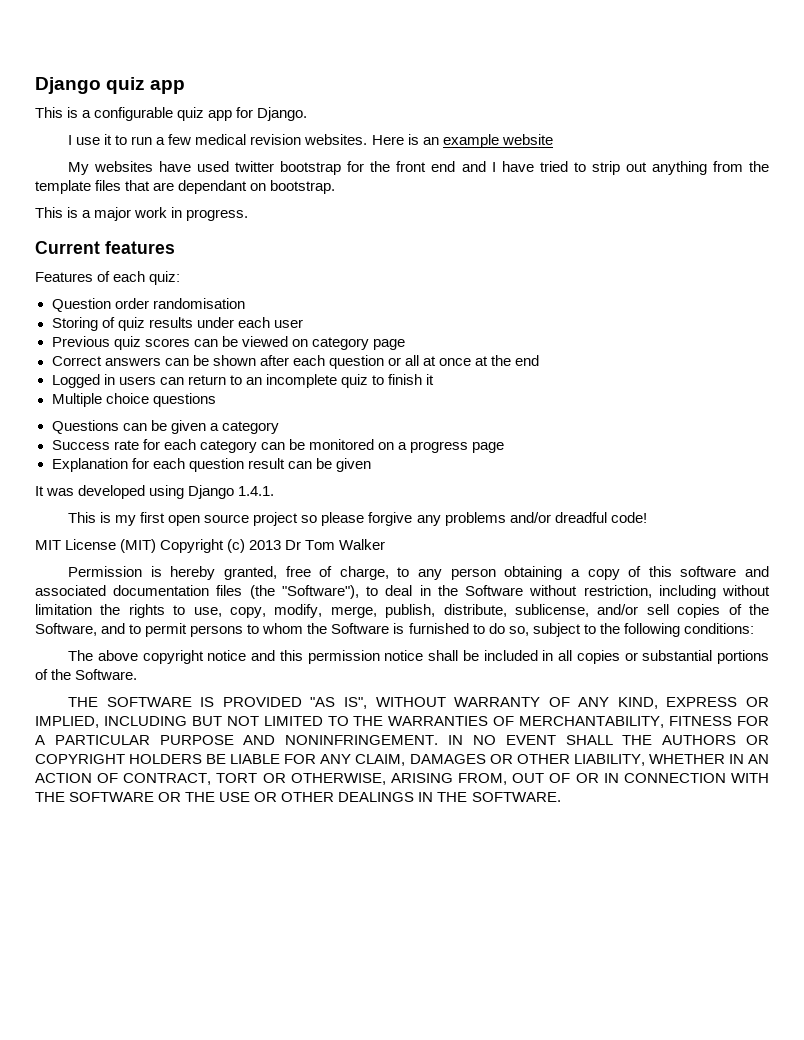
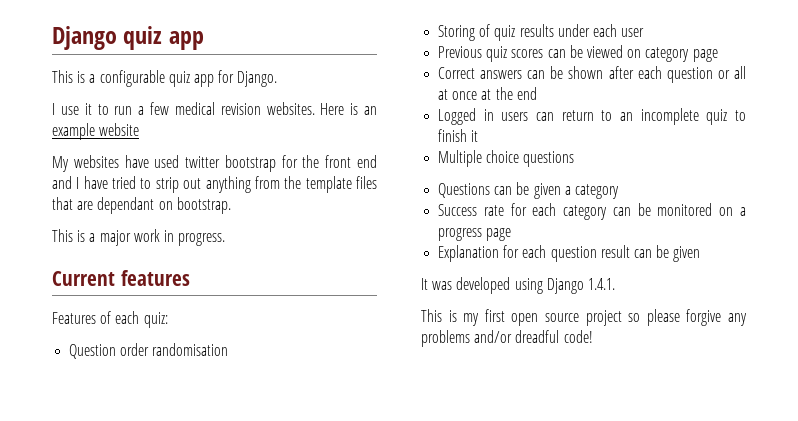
[35,539,386,553] [68,566,769,580] [35,585,771,599] [35,604,769,618] [35,623,754,637] [68,650,769,664] [35,669,138,680] [68,697,769,709] [35,716,769,728] [35,735,770,745] [35,754,770,766] [35,773,770,785] [35,792,561,802] // MIT License (MIT) Copyright (c) 2013 Dr Tom Walker // Permission is hereby granted, free of charge, to any person obtaining a copy of this software and associated documentation files (the "Software"), to deal in the Software without restriction, including without limitation the rights to use, copy, modify, merge, publish, distribute, sublicense, and/or sell copies of the Software, and to permit persons to whom the Software is furnished to do so, subject to the following conditions: // The above copyright notice and this permission notice shall be included in all copies or substantial portions of the Software. // THE SOFTWARE IS PROVIDED "AS IS", WITHOUT WARRANTY OF ANY KIND, EXPRESS OR IMPLIED, INCLUDING BUT NOT LIMITED TO THE WARRANTIES OF MERCHANTABILITY, FITNESS FOR A PARTICULAR PURPOSE AND NONINFRINGEMENT. IN NO EVENT SHALL THE AUTHORS OR COPYRIGHT HOLDERS BE LIABLE FOR ANY CLAIM, DAMAGES OR OTHER LIABILITY, WHETHER IN AN ACTION OF CONTRACT, TORT OR OTHERWISE, ARISING FROM, OUT OF OR IN CONNECTION WITH THE SOFTWARE OR THE USE OR OTHER DEALINGS IN THE SOFTWARE. -> (593, 336) none

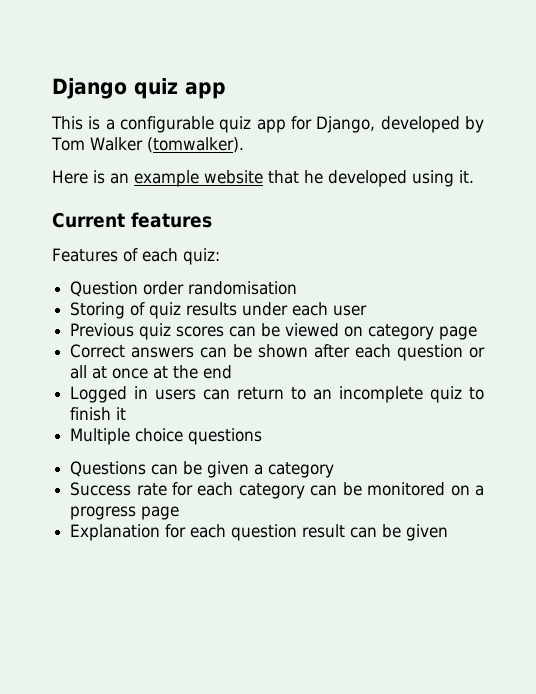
[237,71,278,87] [52,102,315,115] Django. // I use it to run a few medical revision websites. -> [316,116,484,133] [51,137,244,153] Django, developed by Tom Walker (tomwalker). //
[52,155,377,172] [52,176,377,193] [52,197,231,214] [52,229,226,246] // My websites have used twitter bootstrap for the front end and I have tried to strip out anything from the template files that are dependant on bootstrap. // This is a major work in progress. -> [268,170,474,187] that he developed using it.
[421,277,615,294] [421,309,747,326] [421,330,593,347] // It was developed using Django 1.4.1. // This is my first open source project so please forgive any problems and/or dreadful code! -> (449, 532) none

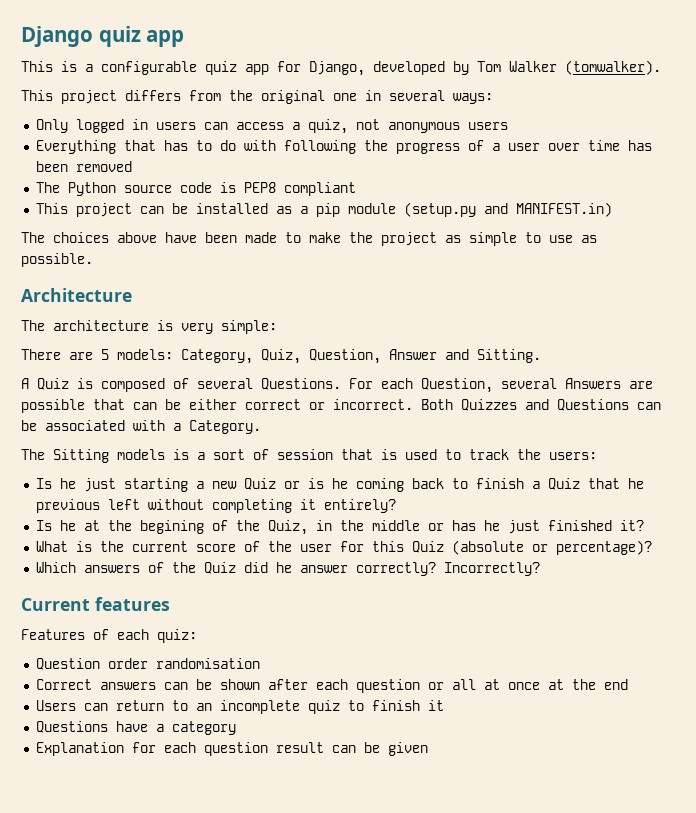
[52,170,474,187] Here is an example website that he developed using it. -> [21,90,493,104] [35,119,508,134] [35,140,652,154] [35,161,132,172] [35,182,356,196] [35,202,612,217] [21,232,597,246] [21,253,93,267] [21,288,132,302] [21,320,277,334] [21,349,541,364] [21,378,653,393] [21,399,661,413] [21,420,261,434] [21,449,597,463] [35,478,644,492] [35,499,396,513] [35,520,644,535] [35,540,652,555] [35,562,540,576] This project differs from the original one in several ways: // Only logged in users can access a quiz, not anonymous users // Everything that has to do with following the progress of a user over time has been removed // The Python source code is PEP8 compliant // This project can be installed as a pip module (setup.py and MANIFEST.in) // The choices above have been made to make the project as simple to use as possible. // Architecture // The architecture is very simple: // There are 5 models: Category, Quiz, Question, Answer and Sitting. // A Quiz is composed of several Questions. For each Question, several Answers are possible that can be either correct or incorrect. Both Quizzes and Questions can be associated with a Category. // The Sitting models is a sort of session that is used to track the users: // Is he just starting a new Quiz or is he coming back to finish a Quiz that he previous left without completing it entirely? // Is he at the begining of the Quiz, in the middle or has he just finished it? // What is the current score of the user for this Quiz (absolute or percentage)? // Which answers of the Quiz did he answer correctly? Incorrectly?
[70,302,368,319] [70,323,478,340] // Storing of quiz results under each user // Previous quiz scores can be viewed on category page -> (260, 663) none
[70,386,197,403] Logged in users -> [35,700,76,711] Users
[70,428,263,445] [70,461,335,478] [70,482,485,499] [70,506,180,520] Multiple choice questions // Questions can be given a category // Success rate for each category can be monitored on a progress page -> [35,721,236,735] Questions have a category

